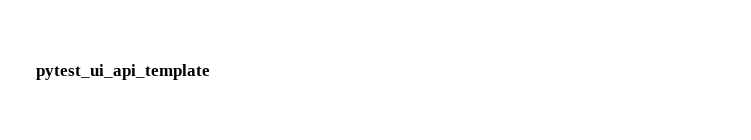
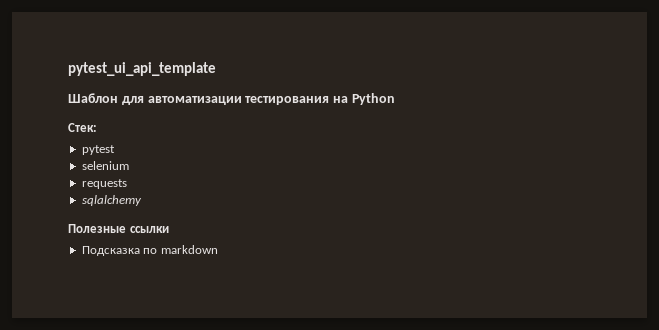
(210, 72) none -> [68,93,395,105] [68,123,97,132] [81,145,115,155] [81,161,129,170] [81,179,127,189] [81,195,142,206] [68,224,169,233] [81,245,218,256] // Шаблон для автоматизации тестирования на Python // Стек: // pytest // selenium // requests // sqlalchemy // Полезные ссылки // Подсказка по markdown

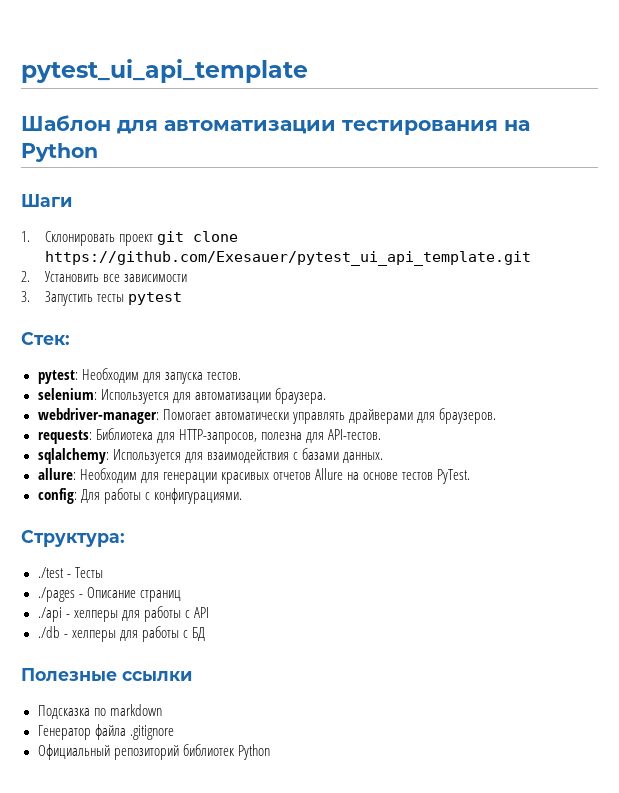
[68,123,97,132] [81,145,115,155] [81,161,129,170] [81,179,127,189] [81,195,142,206] Стек: // pytest // selenium // requests // sqlalchemy -> [21,194,72,207] [21,231,239,246] [45,251,532,266] [21,271,188,282] [21,291,183,306] [21,332,70,345] [37,368,241,384] [37,388,326,404] [37,408,496,424] [37,428,381,444] [37,448,383,464] [37,468,471,484] [37,488,242,504] [21,530,125,547] [37,567,103,578] [37,587,181,602] [37,606,209,622] [37,626,205,642] Шаги // 1. Склонировать проект git clone https://github.com/Exesauer/pytest_ui_api_template.git // 2. Установить все зависимости // 3. Запустить тесты pytest // Стек: // pytest: Необходим для запуска тестов. // selenium: Используется для автоматизации браузера. // webdriver-manager: Помогает автоматически управлять драйверами для браузеров. // requests: Библиотека для HTTP-запросов, полезна для API-тестов. // sqlalchemy: Используется для взаимодействия с базами данных. // allure: Необходим для генерации красивых отчетов Allure на основе тестов PyTest. // config: Для работы с конфигурациями. // Структура: // ./test - Тесты // ./pages - Описание страниц // ./api - хелперы для работы с API // ./db - хелперы для работы с БД
(218, 249) none -> [37,724,174,740] [37,744,270,760] // Генератор файла .gitignore // Официальный репозиторий библиотек Python

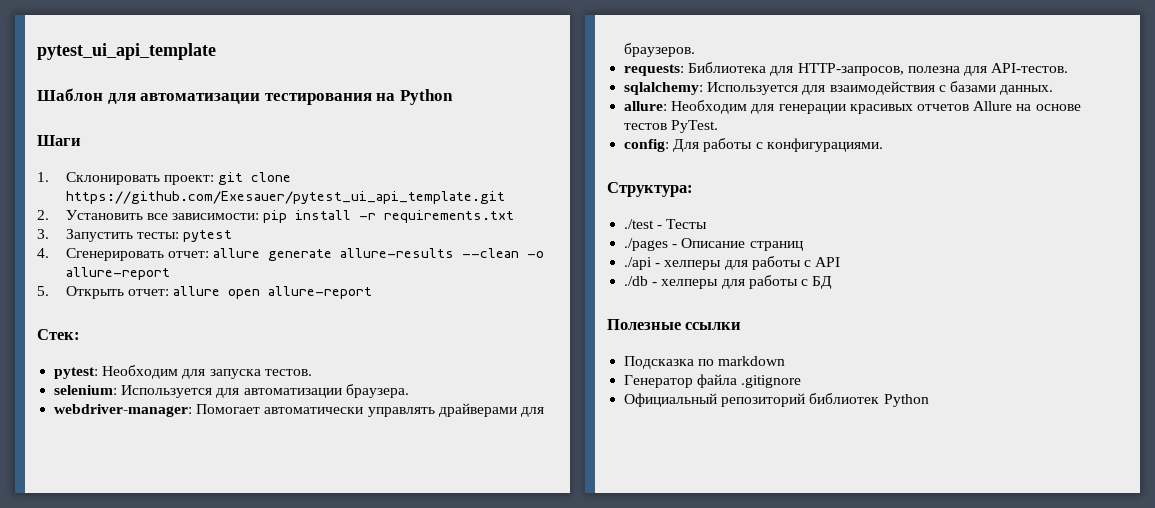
[119,234,154,246] проект -> [163,175,214,185] проект:
[124,274,188,282] зависимости -> [172,210,515,223] зависимости: pip install -r requirements.txt
[97,294,125,302] тесты -> [136,232,179,239] тесты:
(183, 298) none -> [37,248,545,261] [65,267,170,280] [37,286,373,299] // 4. Сгенерировать отчет: allure generate allure-results --clean -o allure-report // 5. Открыть отчет: allure open allure-report

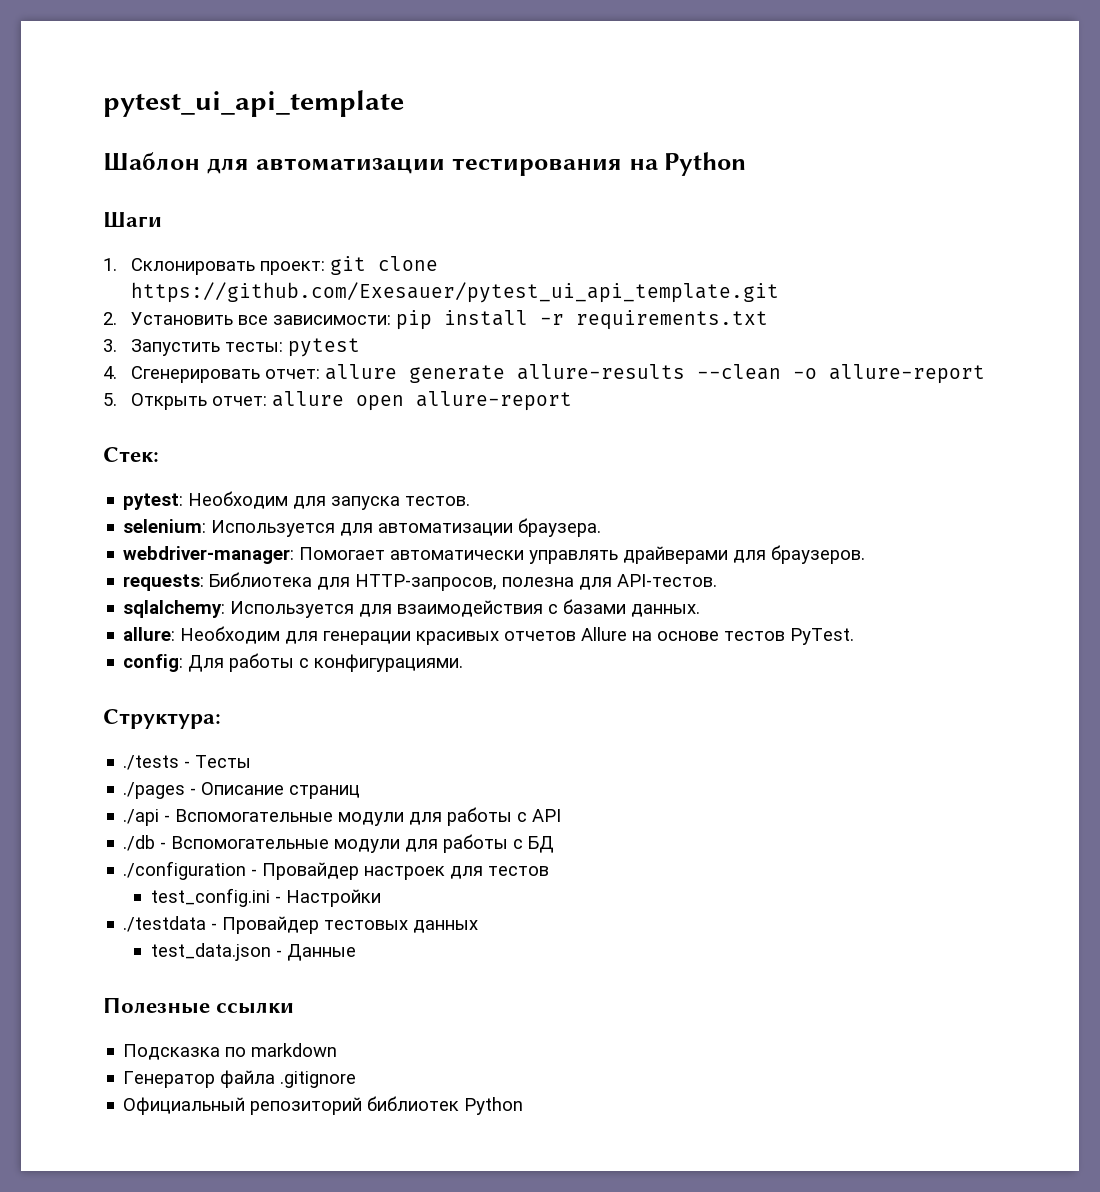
[624,219,655,229] ./test -> [123,755,180,770] ./tests
[664,260,722,270] хелперы -> [175,809,405,826] Вспомогательные модули
[661,279,719,289] хелперы -> [171,836,401,853] Вспомогательные модули
(833, 282) none -> [123,861,550,880] [151,888,382,907] [123,916,479,934] [151,943,357,961] // ./configuration - Провайдер настроек для тестов // test_config.ini - Настройки // ./testdata - Провайдер тестовых данных // test_data.json - Данные

